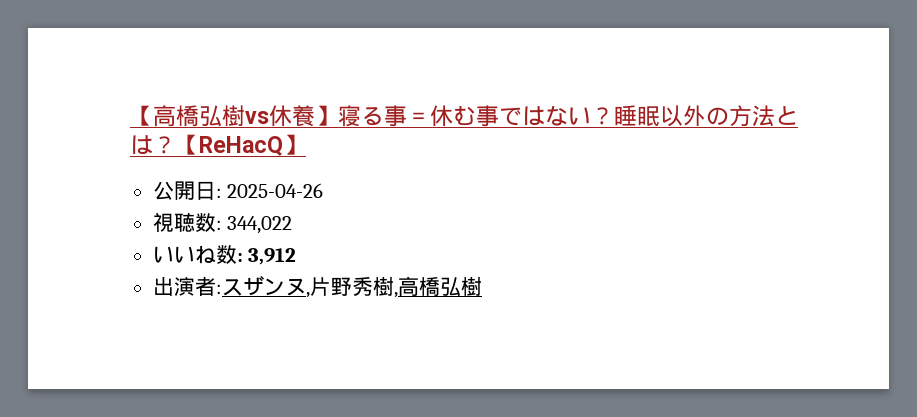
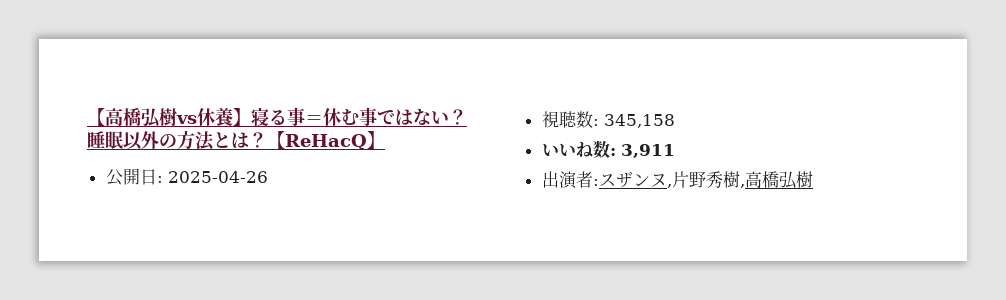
[227,216,293,234] 344,022 -> [603,114,675,128] 345,158
[248,248,297,265] 3,912 -> [620,144,675,158] 3,911

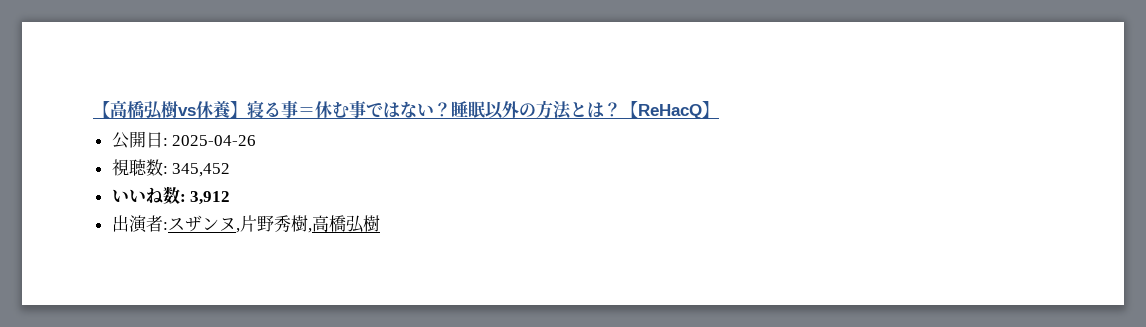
[603,114,675,128] 345,158 -> [172,163,231,177] 345,452
[620,144,675,158] 3,911 -> [190,191,231,205] 3,912

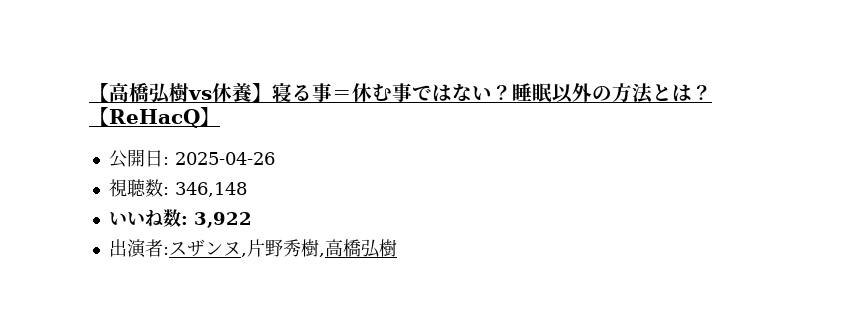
[172,163,231,177] 345,452 -> [174,182,247,197] 346,148
[190,191,231,205] 3,912 -> [193,212,252,228] 3,922

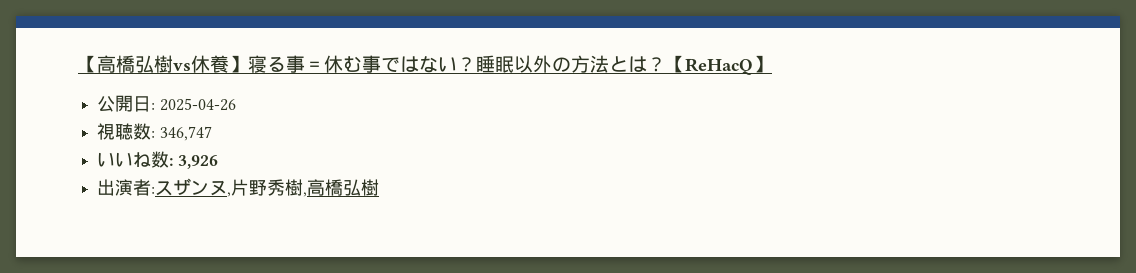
[174,182,247,197] 346,148 -> [159,126,212,141] 346,747
[193,212,252,228] 3,922 -> [177,155,218,169] 3,926

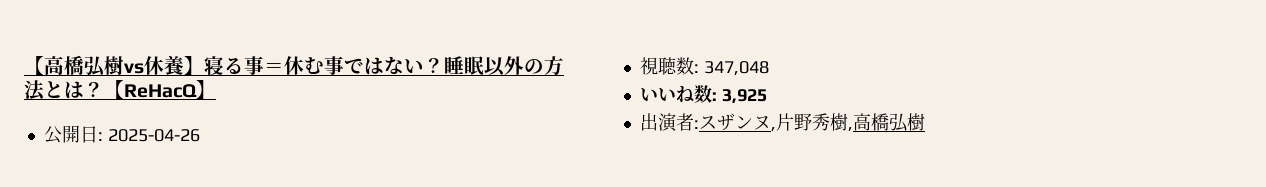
[159,126,212,141] 346,747 -> [703,61,769,76] 347,048
[177,155,218,169] 3,926 -> [721,89,767,104] 3,925

